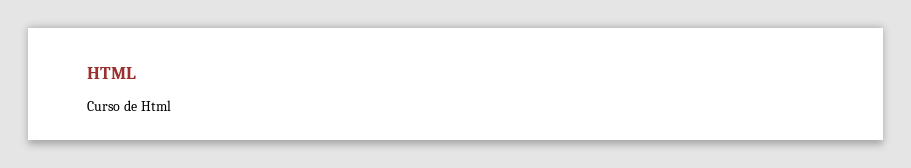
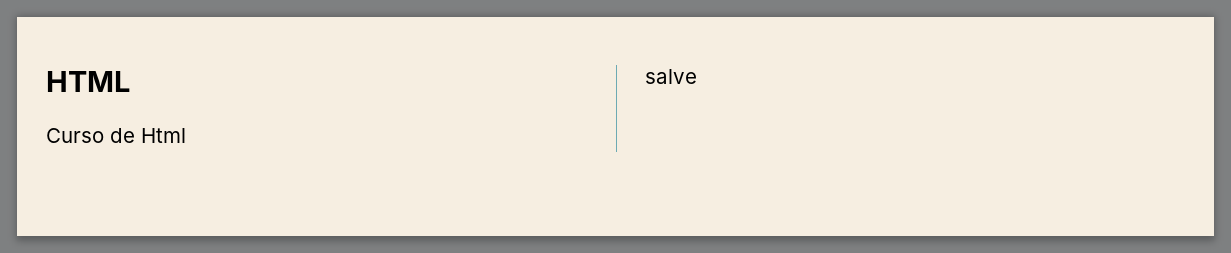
(171, 105) none -> [645,69,697,84] // salve

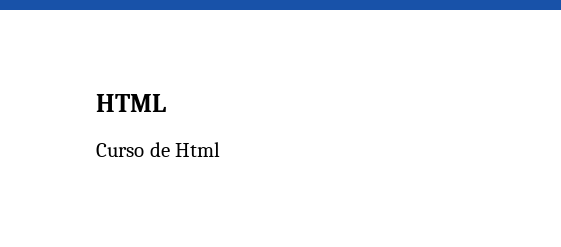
[645,69,697,84] // salve -> (221, 149) none

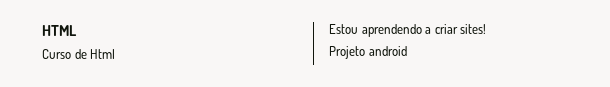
(221, 149) none -> [329,24,487,37] [329,46,407,59] // Estou aprendendo a criar sites! // Projeto android

